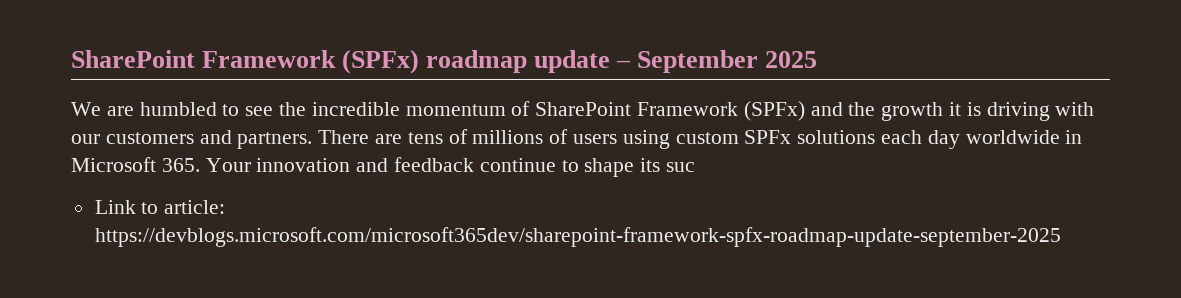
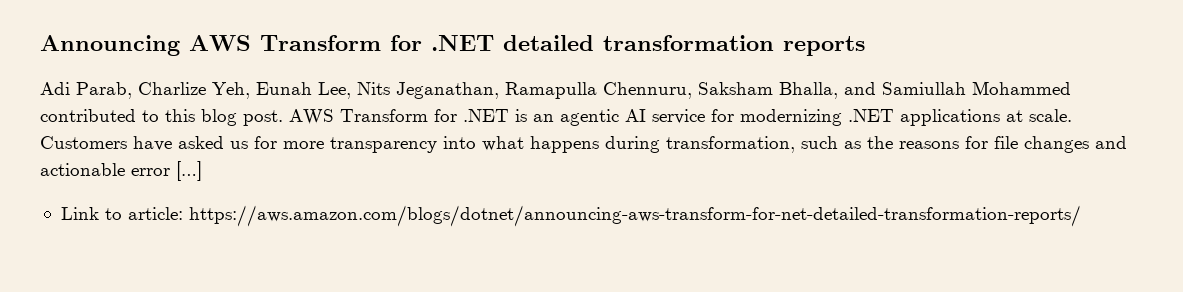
[71,49,818,74] [71,101,1095,121] [71,129,1083,149] [71,157,696,177] SharePoint Framework (SPFx) roadmap update – September 2025 // We are humbled to see the incredible momentum of SharePoint Framework (SPFx) and the growth it is driving with our customers and partners. There are tens of millions of users using custom SPFx solutions each day worldwide in Microsoft 365. Your innovation and feedback continue to shape its suc -> [40,35,865,56] [40,81,1071,99] [40,109,1072,126] [40,136,1127,153] [40,161,202,181] Announcing AWS Transform for .NET detailed transformation reports // Adi Parab, Charlize Yeh, Eunah Lee, Nits Jeganathan, Ramapulla Chennuru, Saksham Bhalla, and Samiullah Mohammed contributed to this blog post. AWS Transform for .NET is an agentic AI service for modernizing .NET applications at scale. Customers have asked us for more transparency into what happens during transformation, such as the reasons for file changes and actionable error […]
[94,227,1061,247] https://devblogs.microsoft.com/microsoft365dev/sharepoint-framework-spfx-roadmap-update-september-2025 -> [188,205,1081,227] https://aws.amazon.com/blogs/dotnet/announcing-aws-transform-for-net-detailed-transformation-reports/

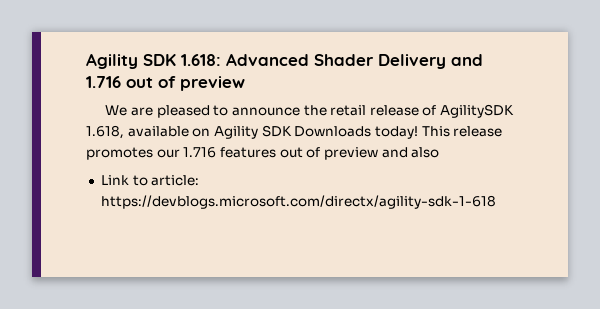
[40,35,865,56] [40,81,1071,99] [40,109,1072,126] [40,136,1127,153] [40,161,202,181] Announcing AWS Transform for .NET detailed transformation reports // Adi Parab, Charlize Yeh, Eunah Lee, Nits Jeganathan, Ramapulla Chennuru, Saksham Bhalla, and Samiullah Mohammed contributed to this blog post. AWS Transform for .NET is an agentic AI service for modernizing .NET applications at scale. Customers have asked us for more transparency into what happens during transformation, such as the reasons for file changes and actionable error […] -> [86,53,483,69] [86,76,245,91] [105,104,515,118] [86,125,503,139] [86,147,440,160] Agility SDK 1.618: Advanced Shader Delivery and 1.716 out of preview // We are pleased to announce the retail release of AgilitySDK 1.618, available on Agility SDK Downloads today! This release promotes our 1.716 features out of preview and also
[188,205,1081,227] https://aws.amazon.com/blogs/dotnet/announcing-aws-transform-for-net-detailed-transformation-reports/ -> [100,195,496,209] https://devblogs.microsoft.com/directx/agility-sdk-1-618

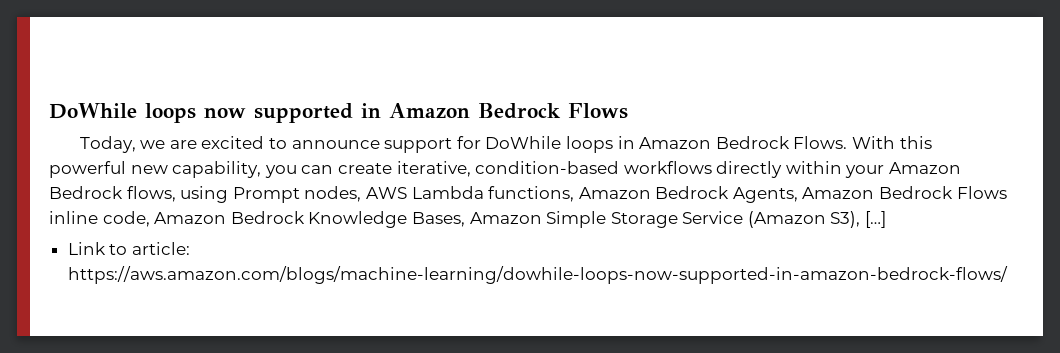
[86,53,483,69] [86,76,245,91] [105,104,515,118] [86,125,503,139] [86,147,440,160] Agility SDK 1.618: Advanced Shader Delivery and 1.716 out of preview // We are pleased to announce the retail release of AgilitySDK 1.618, available on Agility SDK Downloads today! This release promotes our 1.716 features out of preview and also -> [49,103,628,123] [79,136,932,153] [49,161,962,178] [49,186,1007,203] [49,211,887,228] DoWhile loops now supported in Amazon Bedrock Flows // Today, we are excited to announce support for DoWhile loops in Amazon Bedrock Flows. With this powerful new capability, you can create iterative, condition-based workflows directly within your Amazon Bedrock flows, using Prompt nodes, AWS Lambda functions, Amazon Bedrock Agents, Amazon Bedrock Flows inline code, Amazon Bedrock Knowledge Bases, Amazon Simple Storage Service (Amazon S3), […]
[100,195,496,209] https://devblogs.microsoft.com/directx/agility-sdk-1-618 -> [67,266,1008,284] https://aws.amazon.com/blogs/machine-learning/dowhile-loops-now-supported-in-amazon-bedrock-flows/

